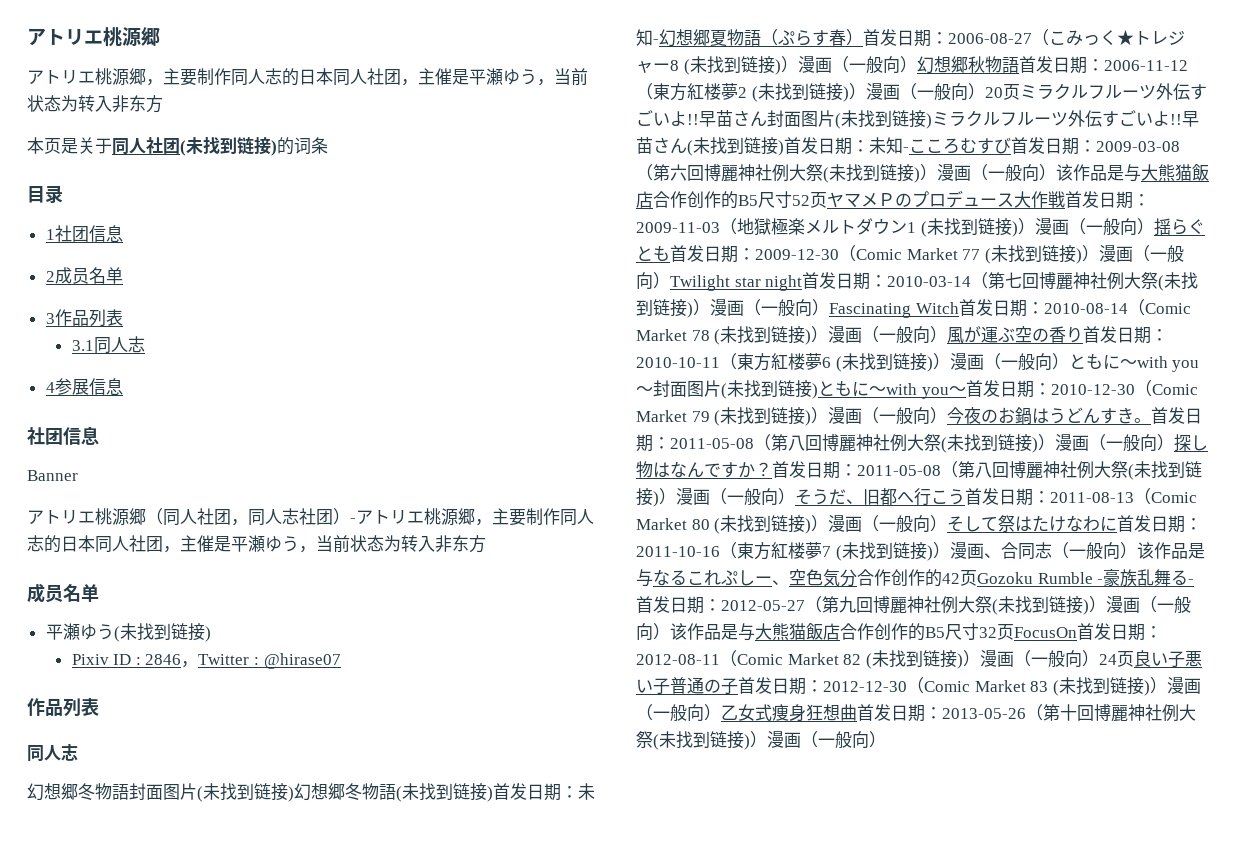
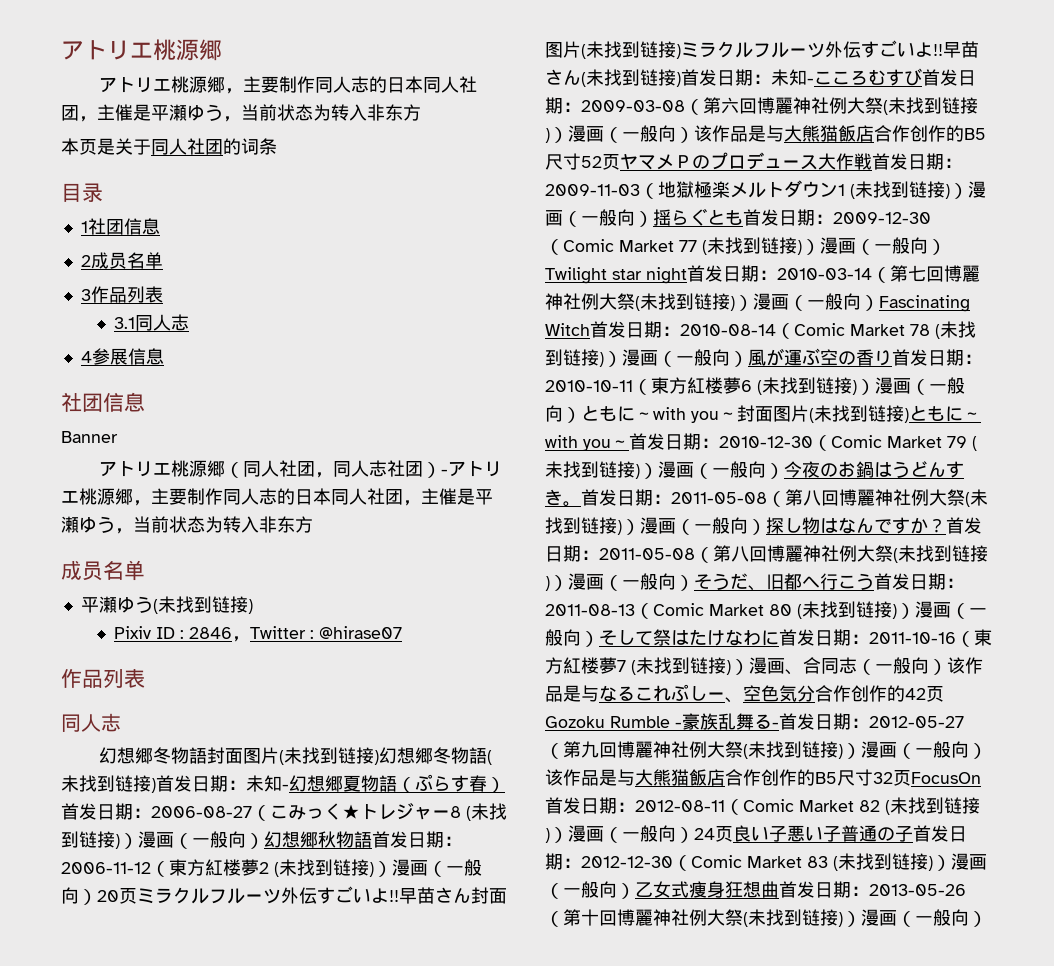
[180,136,277,156] (未找到链接) -> (223, 147) none

